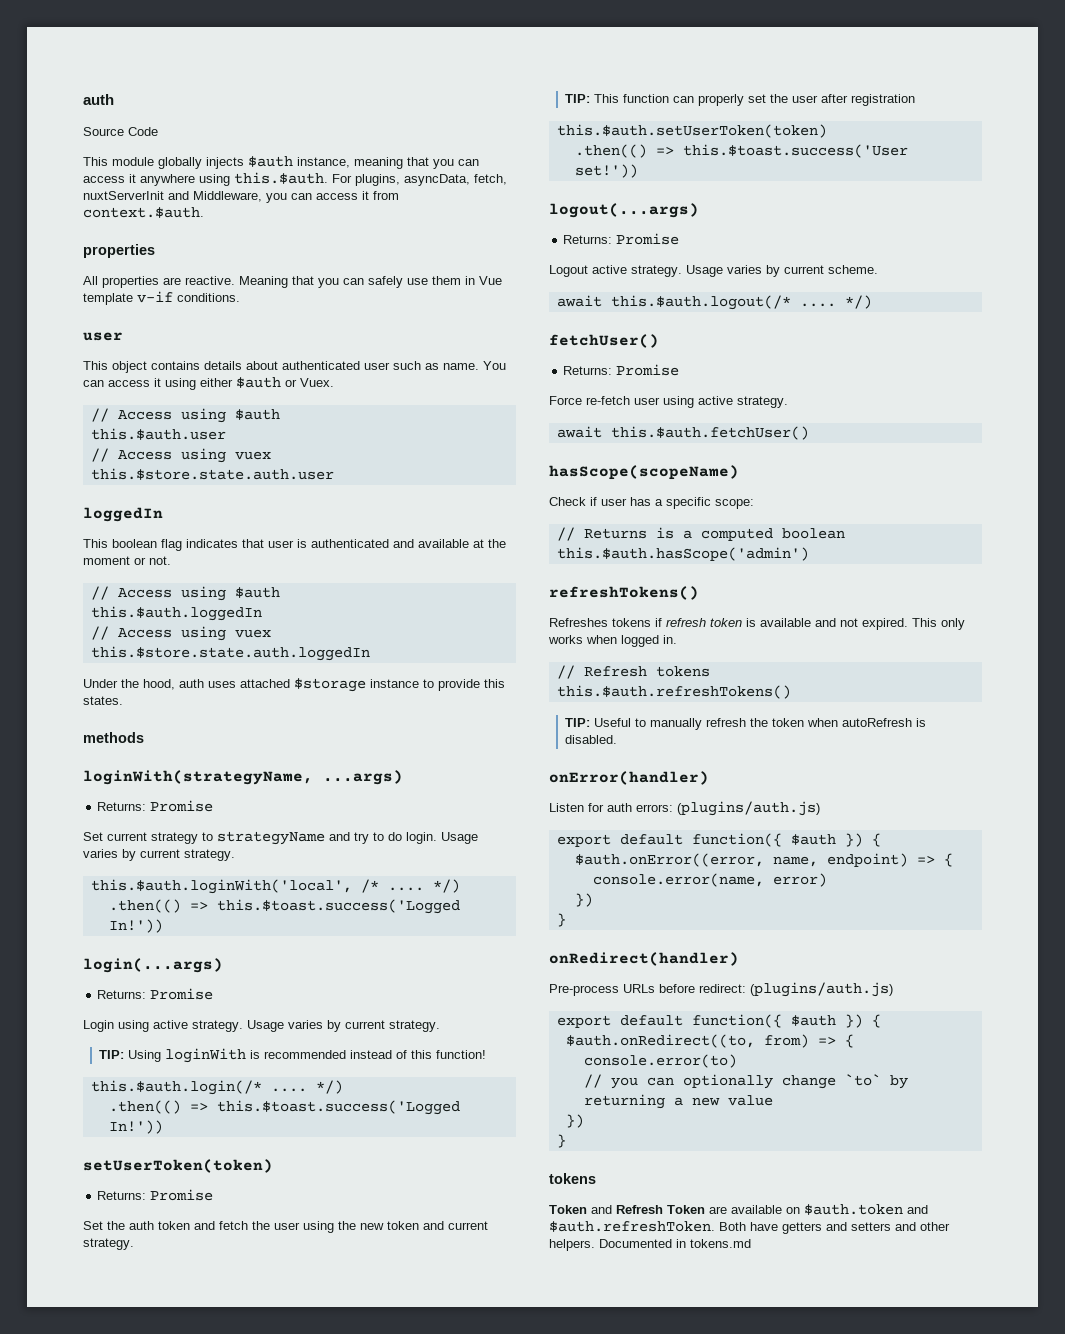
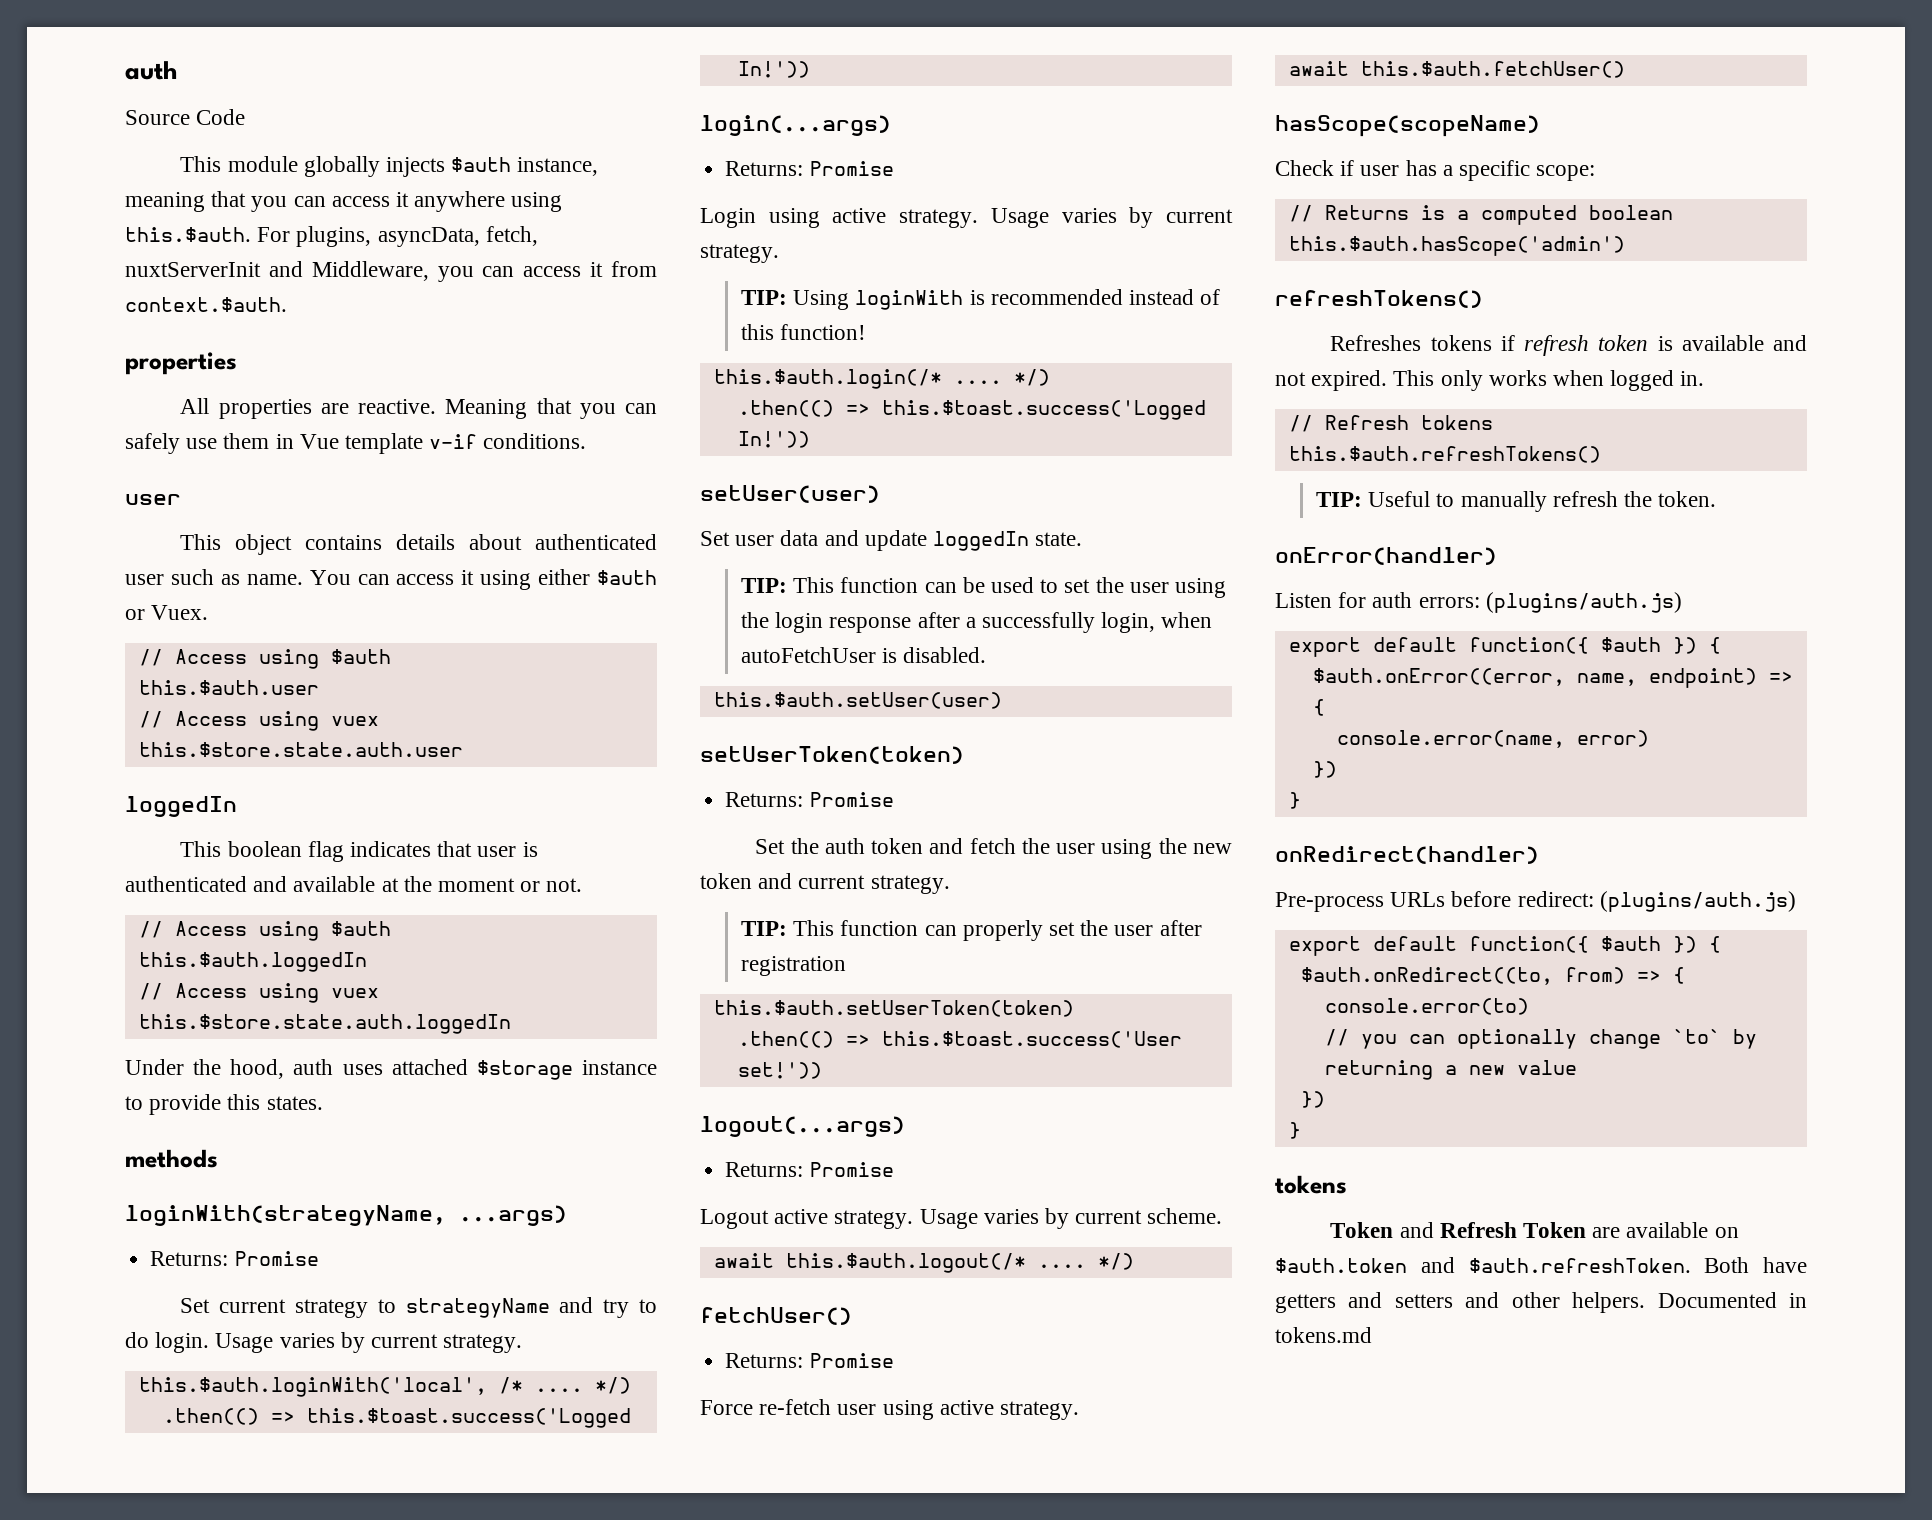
(163, 1127) none -> [700,485,880,503] [700,530,1083,551] [741,577,1227,598] [741,612,1213,633] [741,647,987,663] [713,692,1002,709] // setUser(user) // Set user data and update loggedIn state. // TIP: This function can be used to set the user using the login response after a successfully login, when autoFetchUser is disabled. // this.$auth.setUser(user)
[772,718,927,727] [565,735,618,744] token when autoRefresh is disabled. -> [1658,491,1717,507] token.

